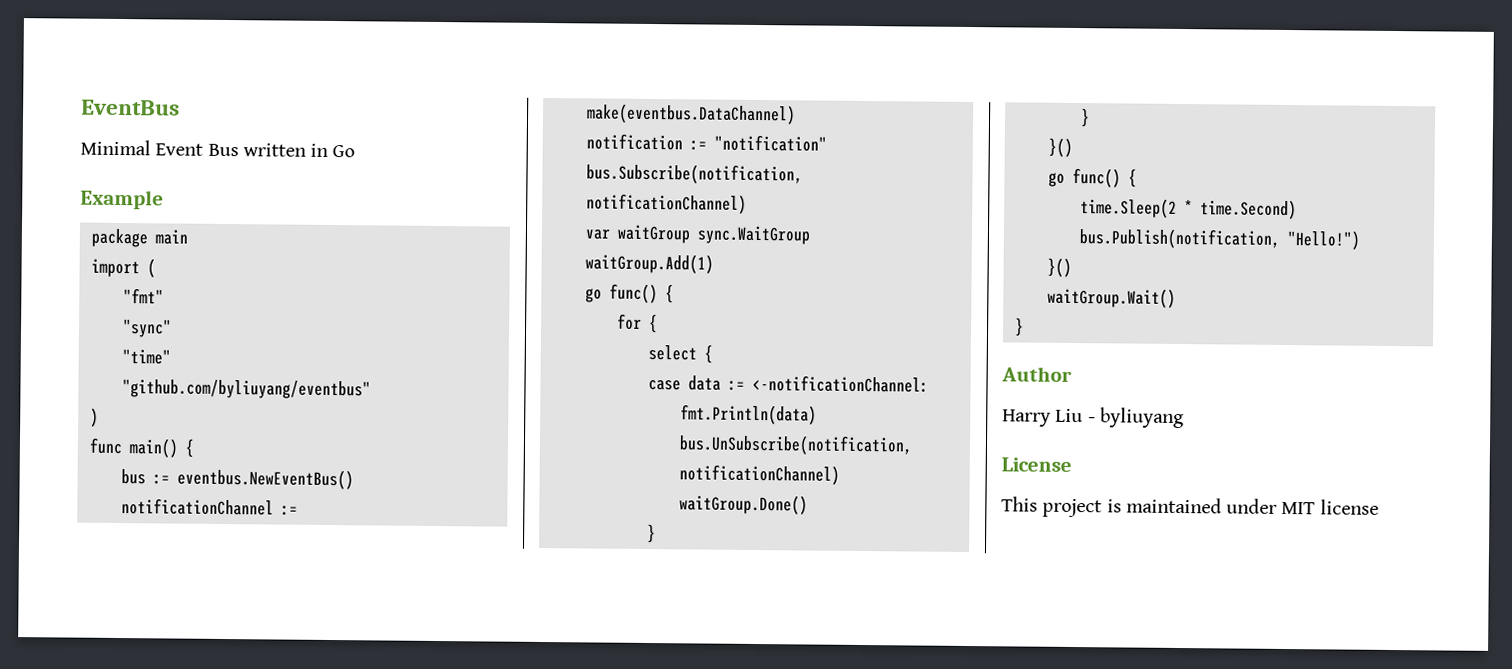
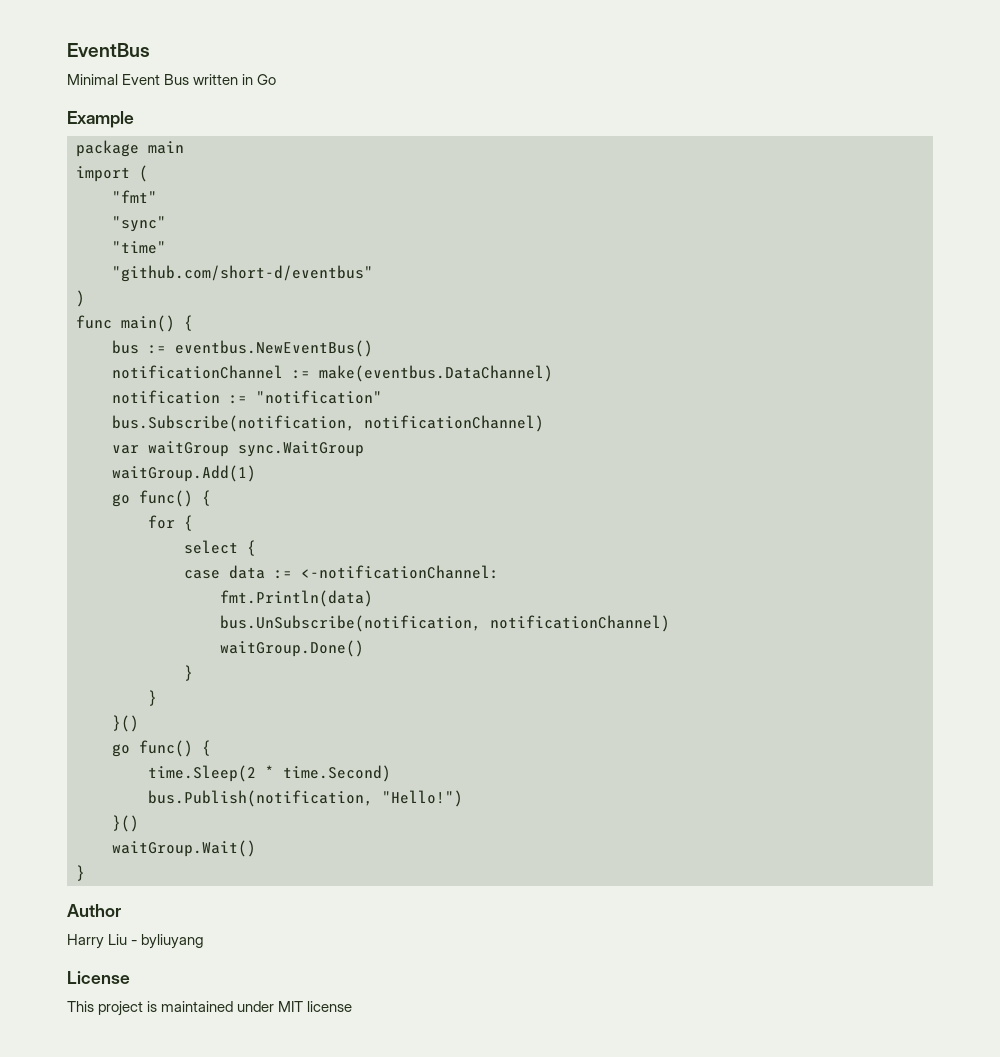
[121,379,371,400] "github.com/byliuyang/eventbus" -> [112,265,373,282] "github.com/short-d/eventbus"

